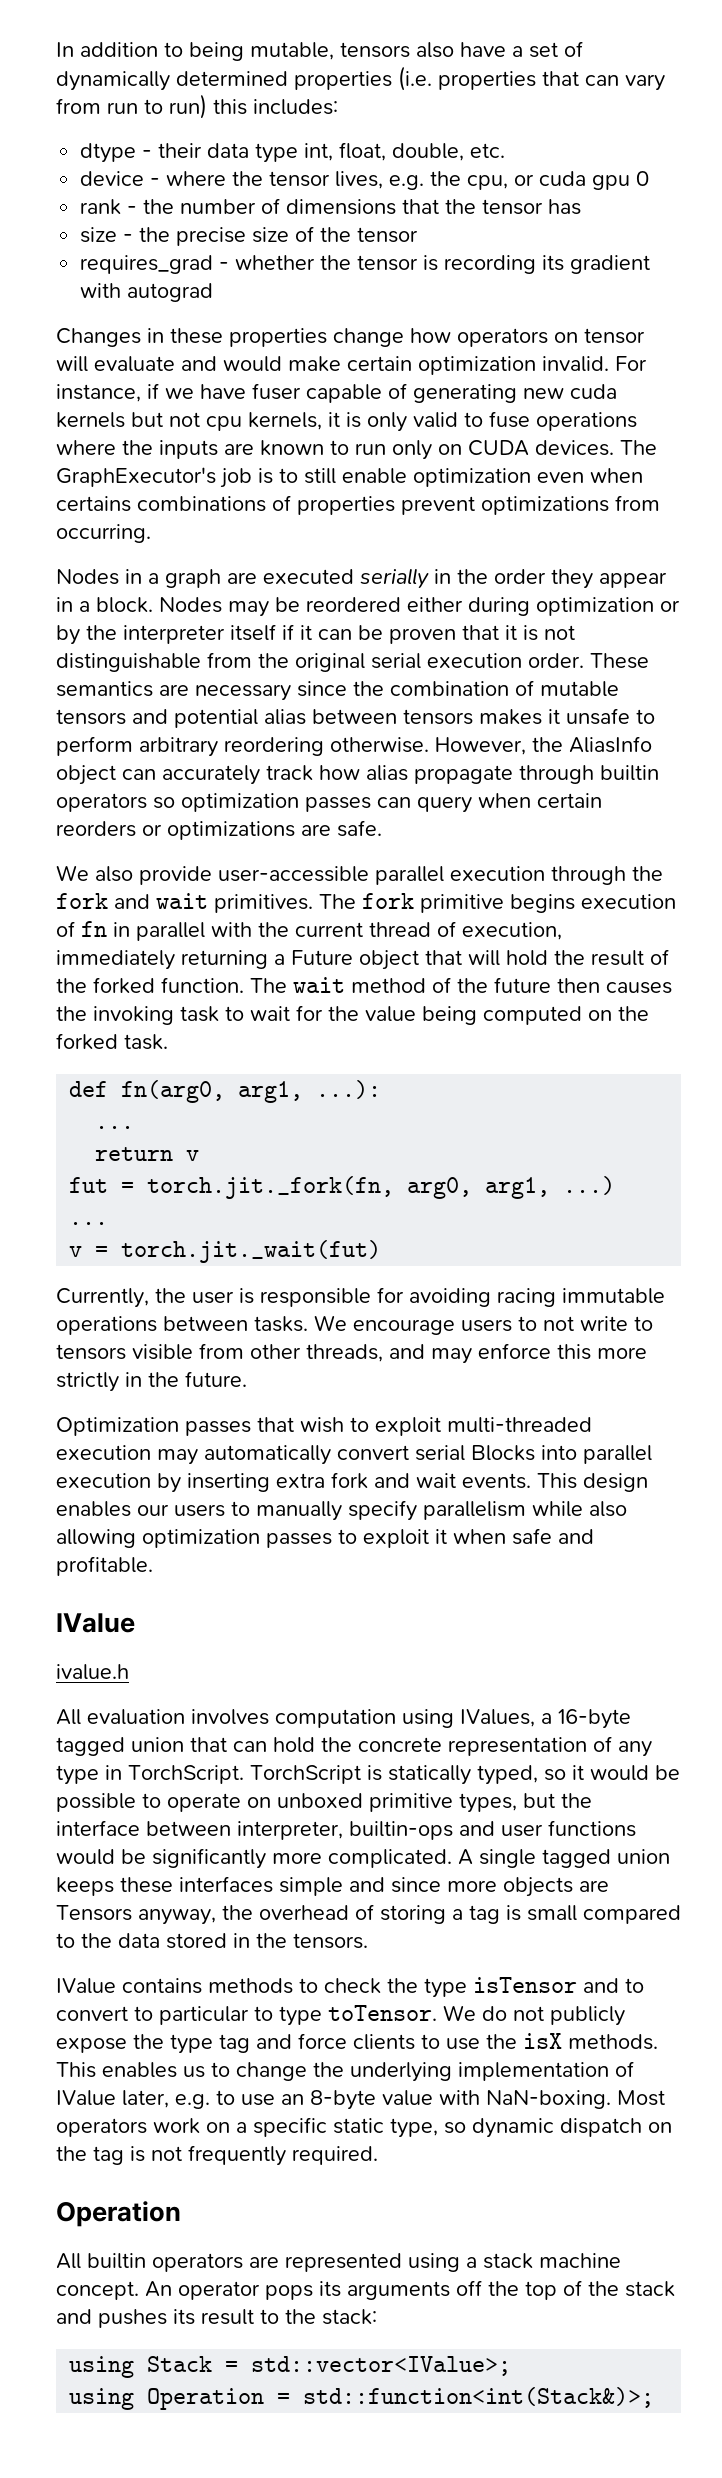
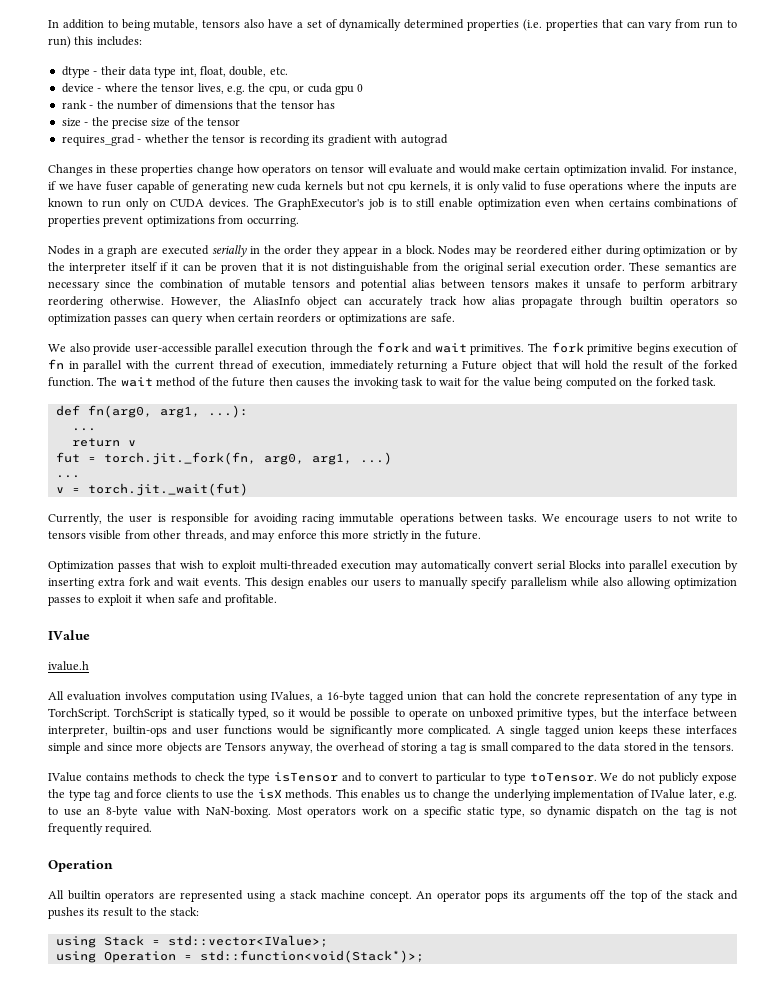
[303,2387,655,2408] std::function<int(Stack&)>; -> [199,950,424,963] std::function<void(Stack*)>;

